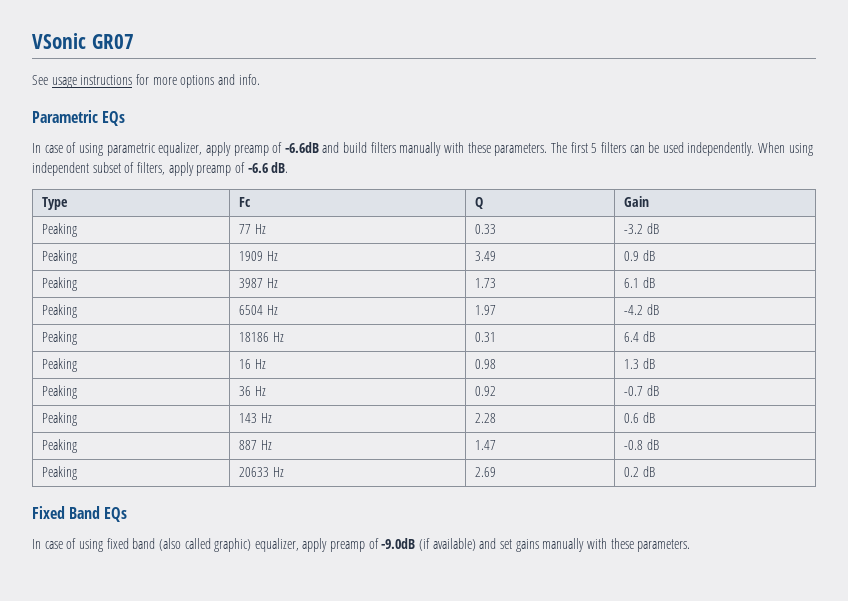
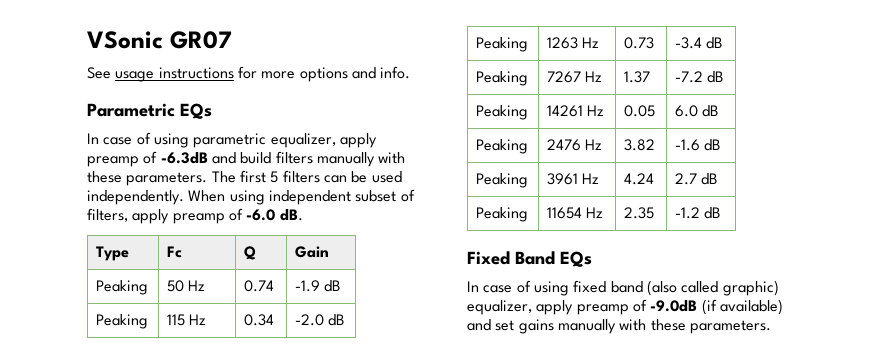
[284,142,319,153] -6.6dB -> [160,152,208,164] -6.3dB
[247,163,268,173] -6.6 -> [246,209,276,221] -6.0
[239,224,266,234] [475,224,497,234] [624,223,659,234] [42,250,78,264] [239,251,278,261] [475,251,497,261] [624,250,655,261] [42,277,78,291] [239,278,278,288] [475,278,497,288] [624,277,655,288] [42,304,78,318] [239,305,278,315] [475,305,497,315] [624,304,659,315] [42,331,78,345] [239,332,284,342] [475,332,497,342] [624,331,655,342] [42,358,78,372] [239,359,266,369] [475,359,497,369] [624,358,655,369] [42,385,78,399] [239,386,266,396] [475,386,497,396] [624,385,659,396] [42,412,78,426] [239,413,272,423] [475,413,497,423] [624,412,655,423] [42,439,78,453] [239,440,272,450] [475,440,497,450] [624,439,659,450] [42,466,78,480] [239,467,284,477] [475,467,497,477] [624,467,640,477] 77 Hz | 0.33 | -3.2 dB // Peaking | 1909 Hz | 3.49 | 0.9 dB // Peaking | 3987 Hz | 1.73 | 6.1 dB // Peaking | 6504 Hz | 1.97 | -4.2 dB // Peaking | 18186 Hz | 0.31 | 6.4 dB // Peaking | 16 Hz | 0.98 | 1.3 dB // Peaking | 36 Hz | 0.92 | -0.7 dB // Peaking | 143 Hz | 2.28 | 0.6 dB // Peaking | 887 Hz | 1.47 | -0.8 dB // Peaking | 20633 Hz | 2.69 | 0.2 -> [167,280,206,292] [244,280,275,292] [295,280,341,292] [96,314,149,329] [167,314,207,326] [244,314,275,326] [295,314,345,326] [476,37,529,52] [547,37,600,49] [624,37,655,49] [675,37,723,49] [476,71,529,86] [547,71,603,83] [624,71,651,83] [675,71,724,83] [476,105,529,120] [547,105,605,117] [624,105,656,117] [675,105,719,117] [476,139,529,154] [547,139,603,151] [624,139,656,151] [675,139,721,151] [476,173,529,188] [547,173,600,185] [624,173,655,185] [675,173,718,185] [476,207,529,222] [547,207,604,219] [624,207,655,219] [675,207,701,219] 50 Hz | 0.74 | -1.9 dB // Peaking | 115 Hz | 0.34 | -2.0 dB // Peaking | 1263 Hz | 0.73 | -3.4 dB // Peaking | 7267 Hz | 1.37 | -7.2 dB // Peaking | 14261 Hz | 0.05 | 6.0 dB // Peaking | 2476 Hz | 3.82 | -1.6 dB // Peaking | 3961 Hz | 4.24 | 2.7 dB // Peaking | 11654 Hz | 2.35 | -1.2

